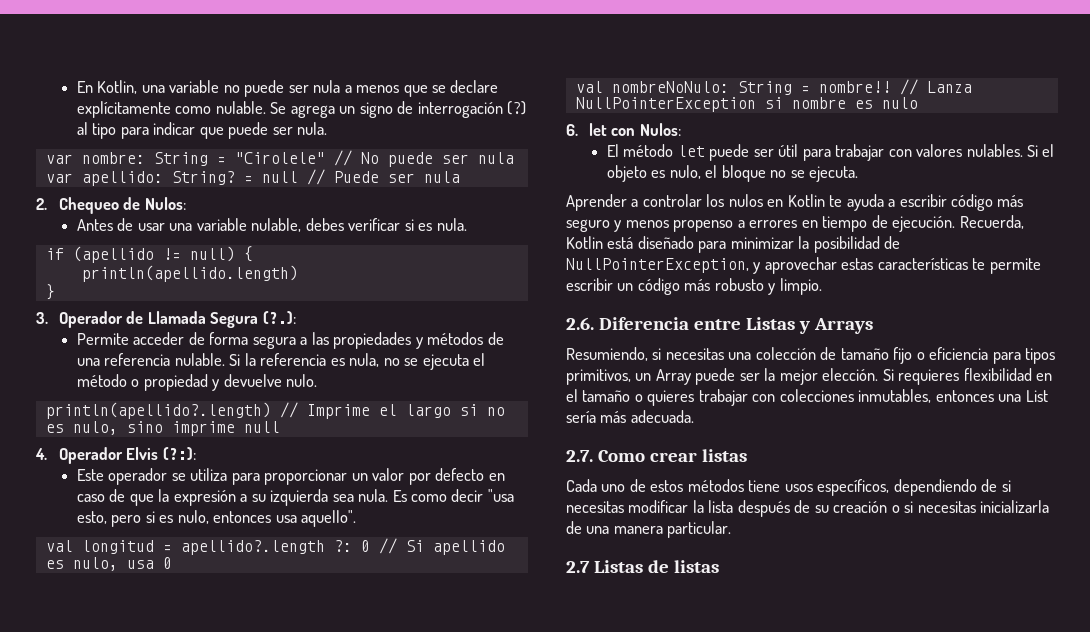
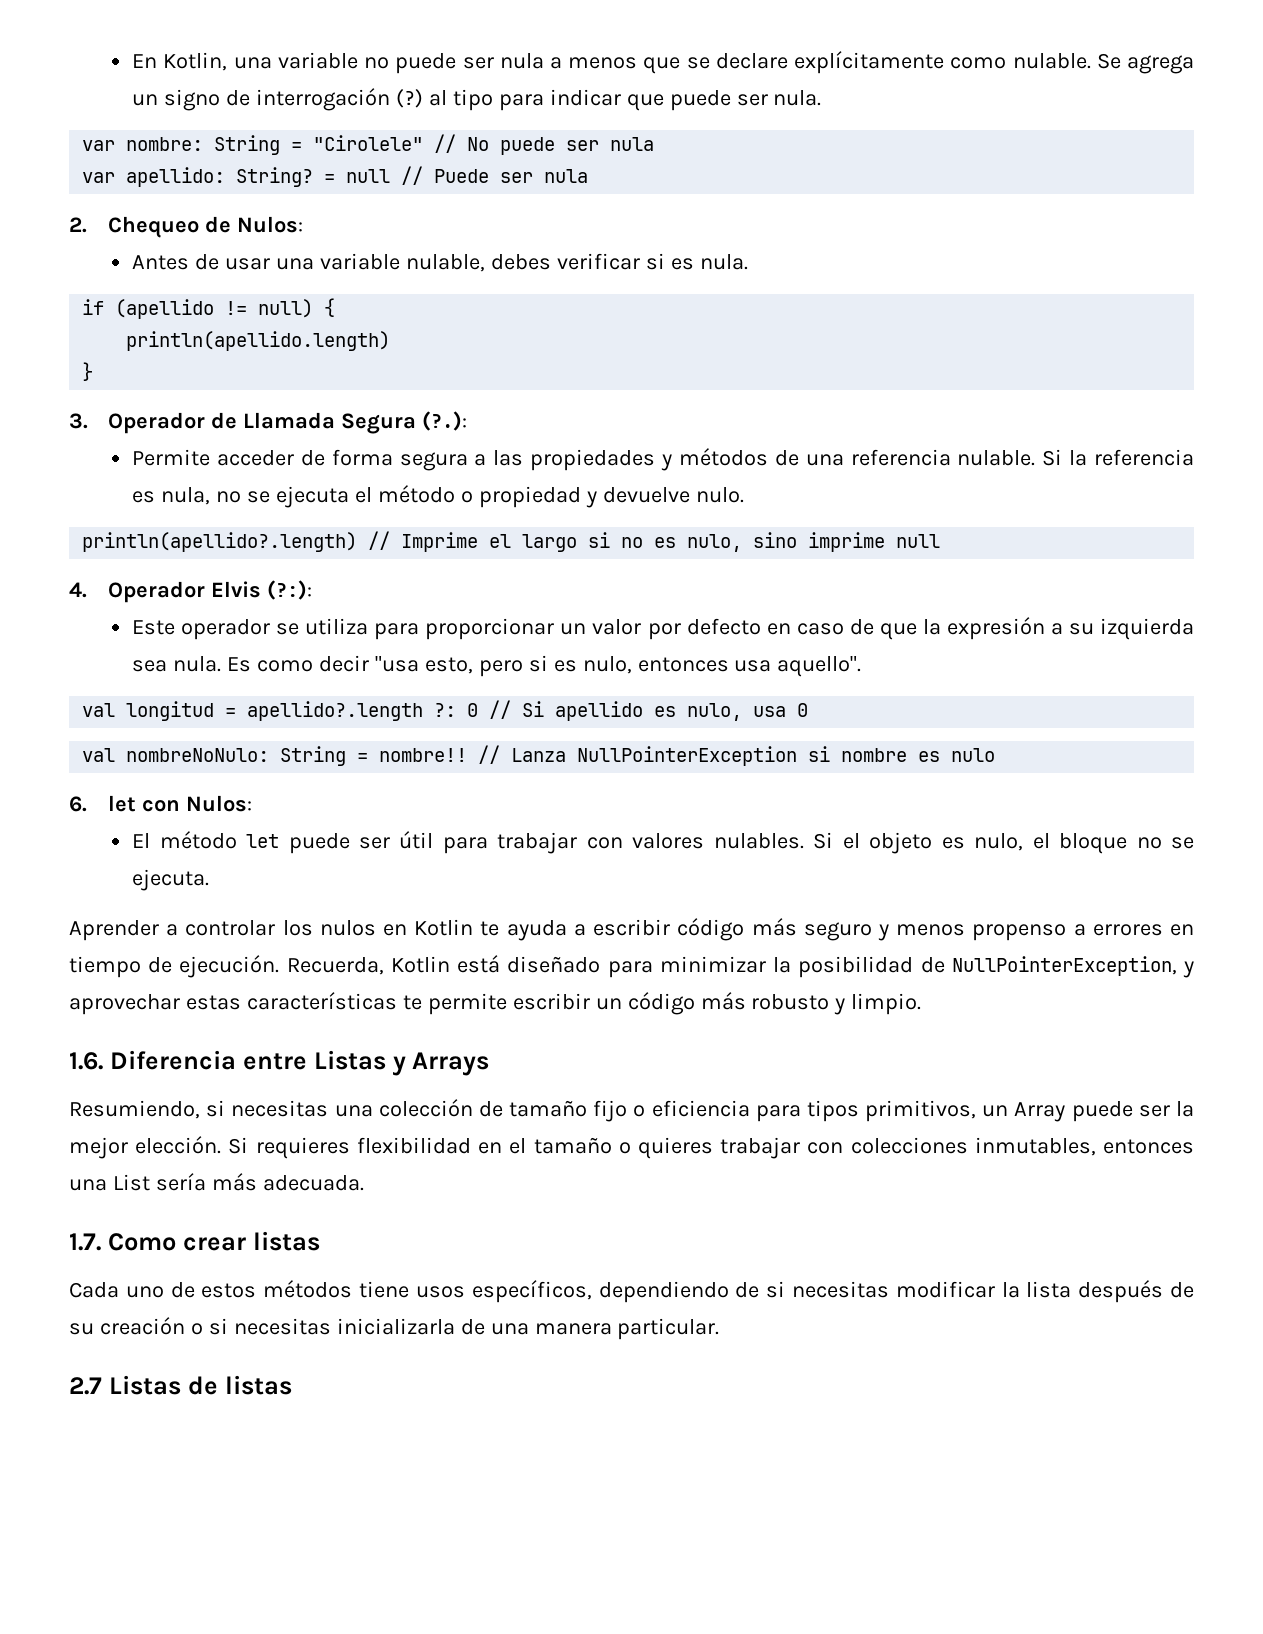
[566,317,594,330] 2.6. -> [69,1052,103,1070] 1.6.
[566,450,593,462] 2.7. -> [69,1233,101,1251] 1.7.

